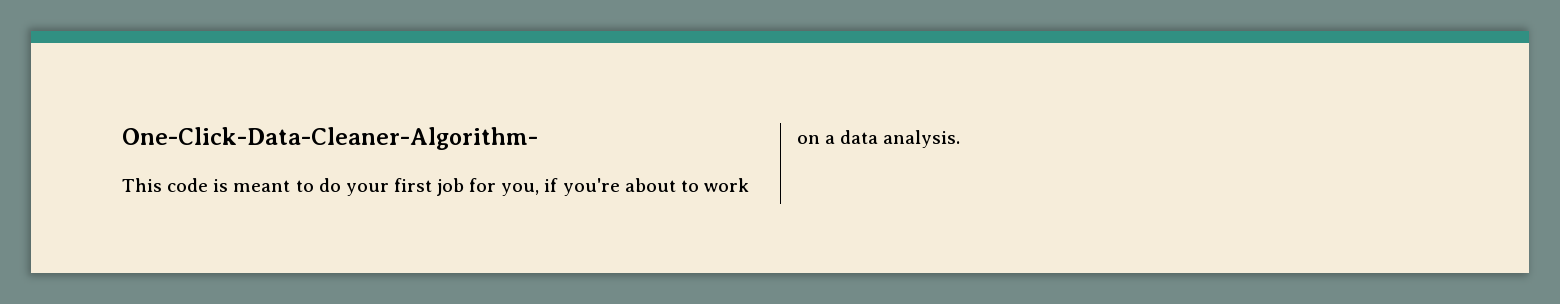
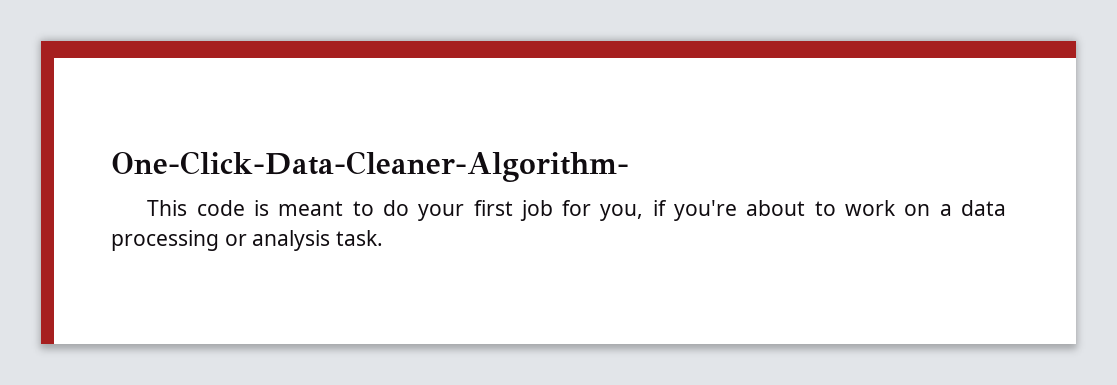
[883,130,961,148] analysis. -> [111,230,384,251] processing or analysis task.

